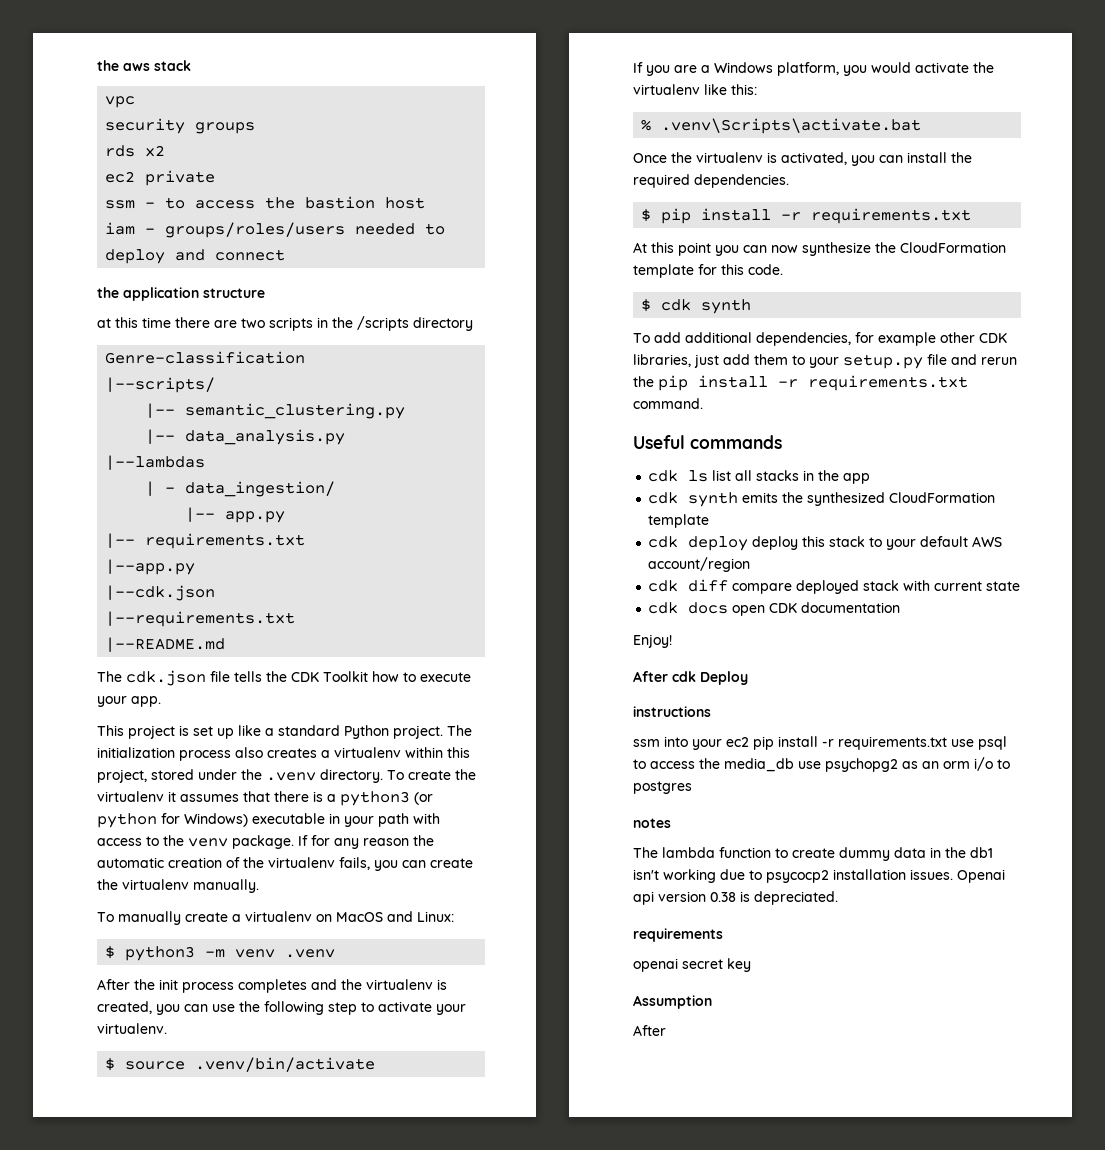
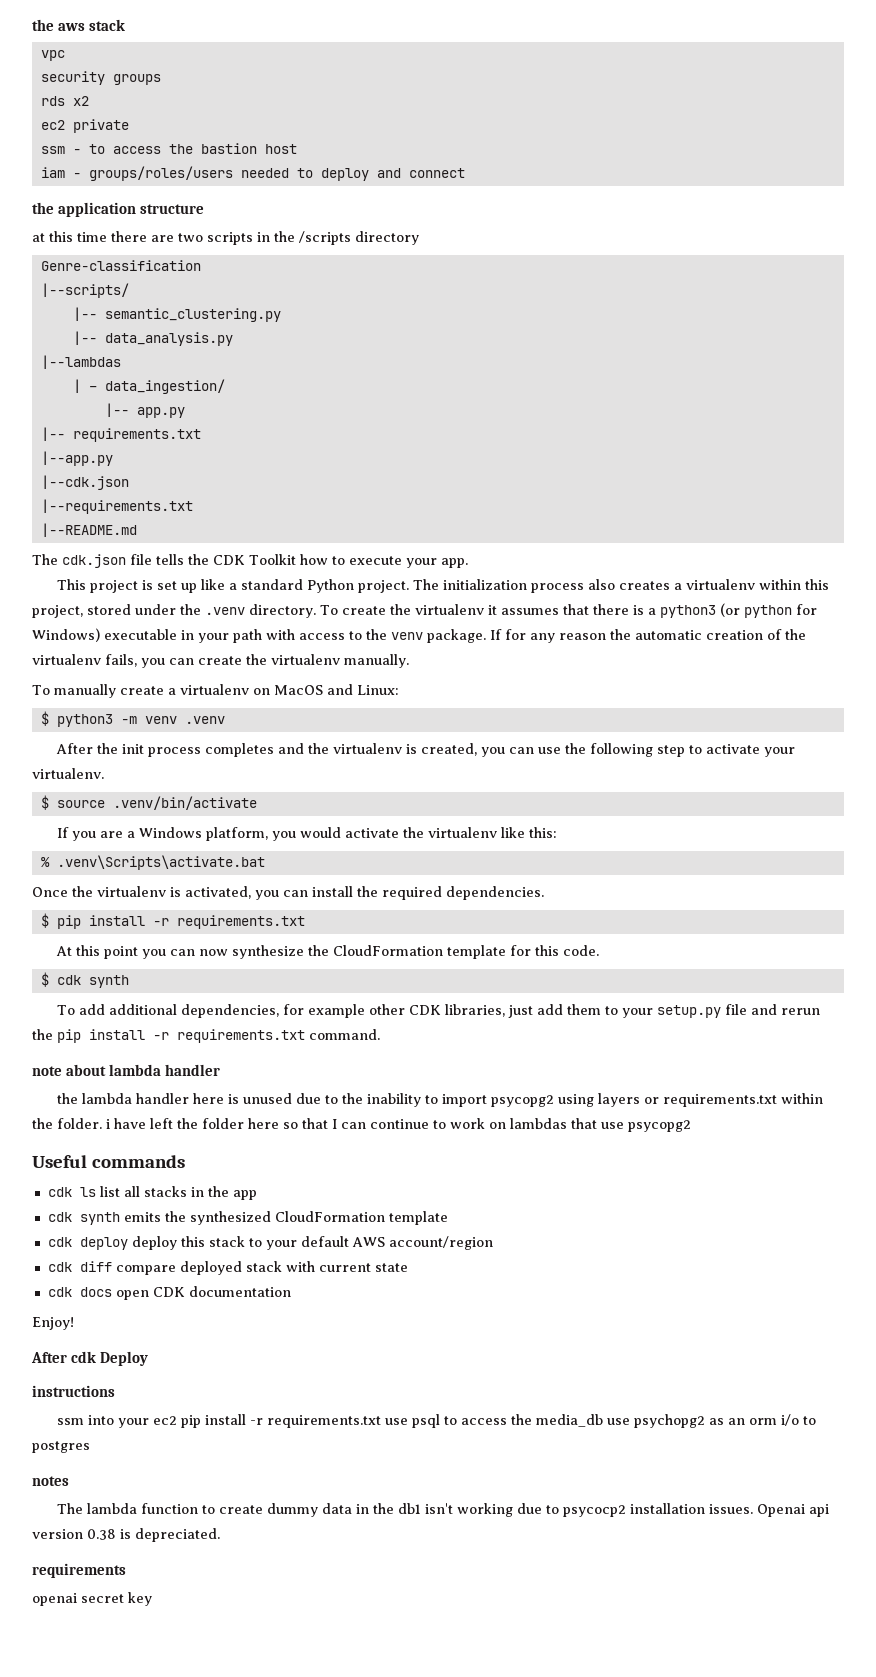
(703, 403) none -> [32,1064,220,1076] [57,1093,824,1107] [32,1118,691,1132] // note about lambda handler // the lambda handler here is unused due to the inability to import psycopg2 using layers or requirements.txt within the folder. i have left the folder here so that I can continue to work on lambdas that use psycopg2
[633,995,712,1009] [633,1025,666,1036] // Assumption // After -> (152, 1599) none

